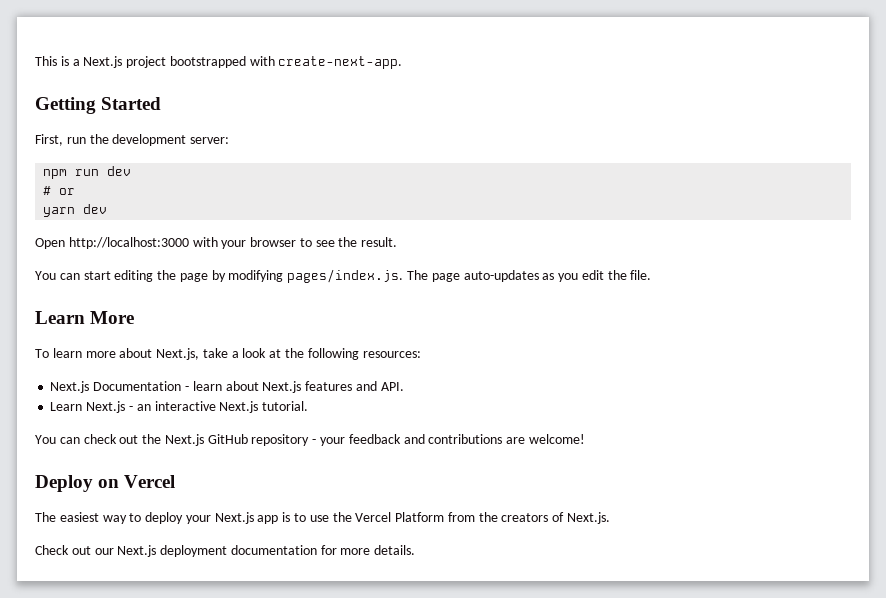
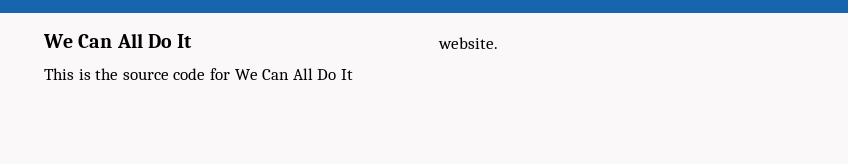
[35,56,403,69] [35,97,162,114] [35,134,230,146] [43,166,132,179] [43,186,76,195] [43,204,108,217] [35,237,398,249] [35,269,652,283] [35,311,135,324] [35,348,421,360] [50,381,404,393] [50,401,309,413] [35,434,585,446] [35,475,176,492] [35,512,611,524] [35,545,416,557] This is a Next.js project bootstrapped with create-next-app. // Getting Started // First, run the development server: // npm run dev // # or // yarn dev // Open http://localhost:3000 with your browser to see the result. // You can start editing the page by modifying pages/index.js. The page auto-updates as you edit the file. // Learn More // To learn more about Next.js, take a look at the following resources: // Next.js Documentation - learn about Next.js features and API. // Learn Next.js - an interactive Next.js tutorial. // You can check out the Next.js GitHub repository - your feedback and contributions are welcome! // Deploy on Vercel // The easiest way to deploy your Next.js app is to use the Vercel Platform from the creators of Next.js. // Check out our Next.js deployment documentation for more details. -> [43,33,193,48] [44,68,353,80] [438,37,498,49] We Can All Do It // This is the source code for We Can All Do It website.

